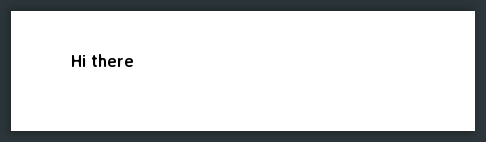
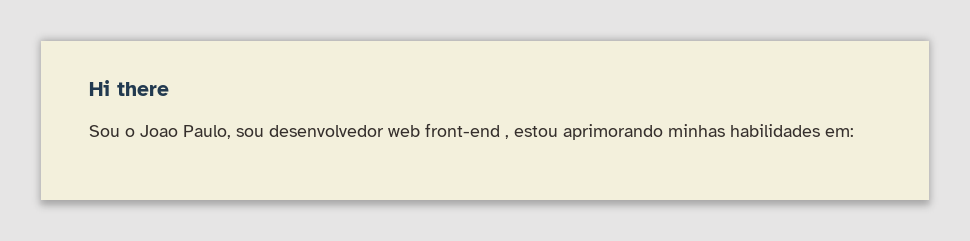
(134, 60) none -> [89,123,854,140] // Sou o Joao Paulo, sou desenvolvedor web front-end , estou aprimorando minhas habilidades em:

